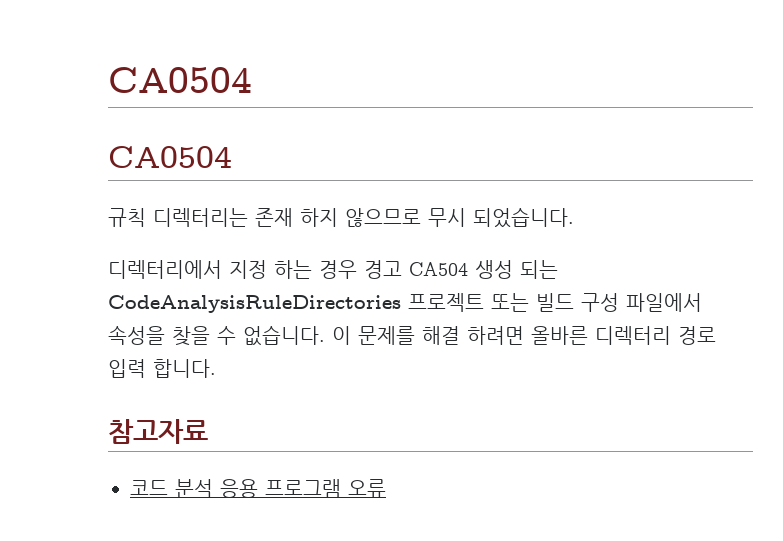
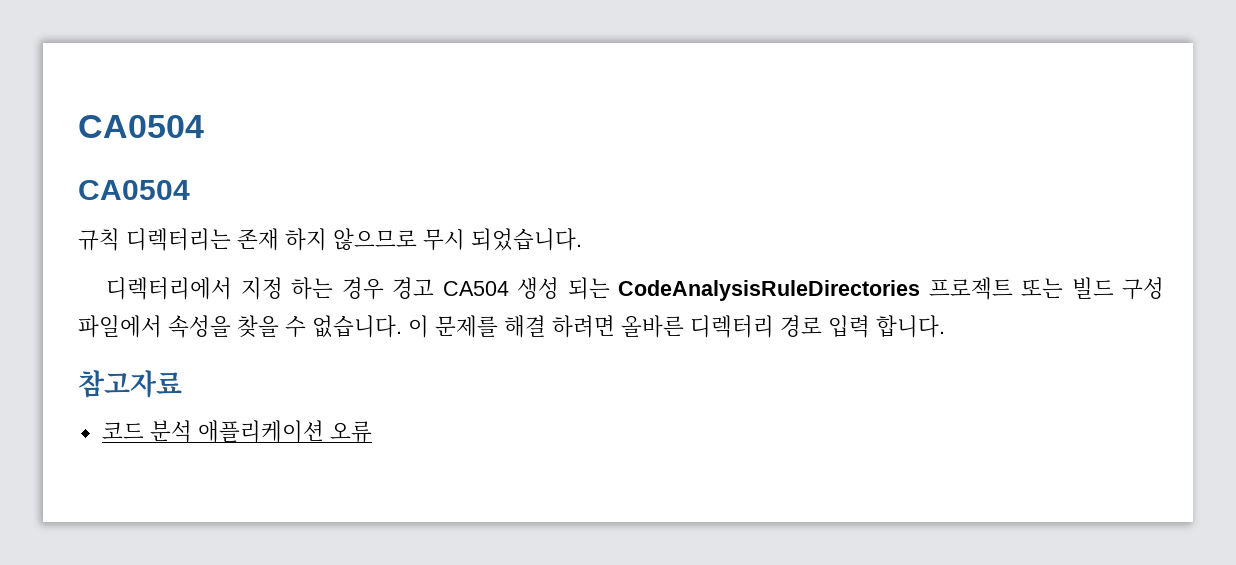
[220,479,341,498] 응용 프로그램 -> [197,420,324,443] 애플리케이션

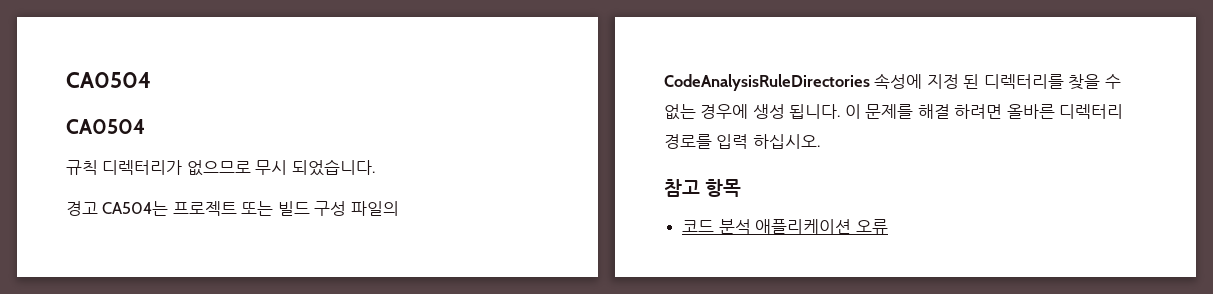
[126,228,582,251] [106,277,1164,301] [78,315,402,338] 디렉터리는 존재 하지 않으므로 무시 되었습니다. // 디렉터리에서 지정 하는 경우 경고 CA504 생성 되는 CodeAnalysisRuleDirectories 프로젝트 또는 빌드 구성 파일에서 속성을 찾을 수 없습니다. -> [102,159,375,176] [66,201,399,216] [664,73,1121,91] [664,104,841,120] 디렉터리가 없으므로 무시 되었습니다. // 경고 CA504는 프로젝트 또는 빌드 구성 파일의 CodeAnalysisRuleDirectories 속성에 지정 된 디렉터리를 찾을 수 없는 경우에 생성 됩니다.
[780,315,945,338] [78,370,182,398] 경로 입력 합니다. // 참고자료 -> [664,134,820,149] [664,179,742,197] 경로를 입력 하십시오. // 참고 항목

